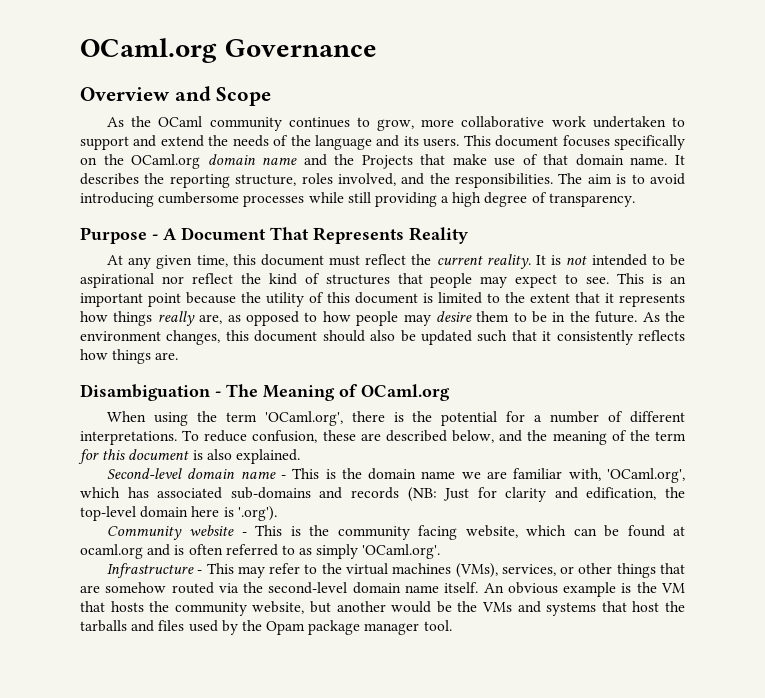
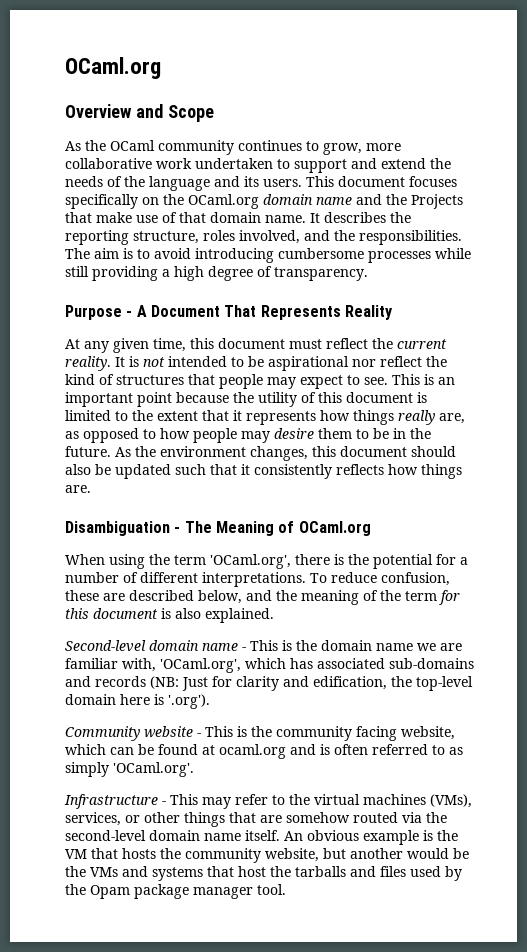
[80,38,377,63] OCaml.org Governance -> [65,57,161,79] OCaml.org

